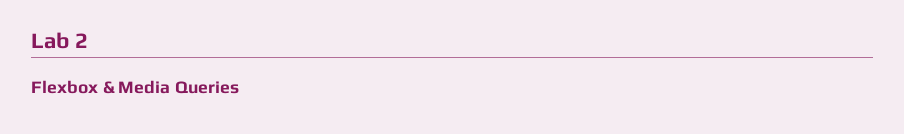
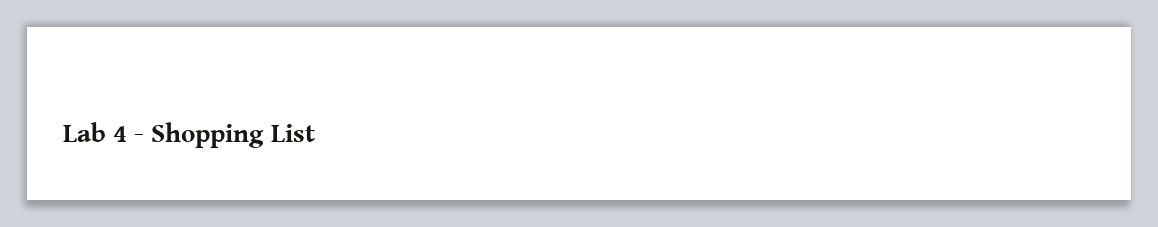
[74,33,88,48] [31,80,240,94] 2 // Flexbox & Media Queries -> [113,122,315,148] 4 - Shopping List

